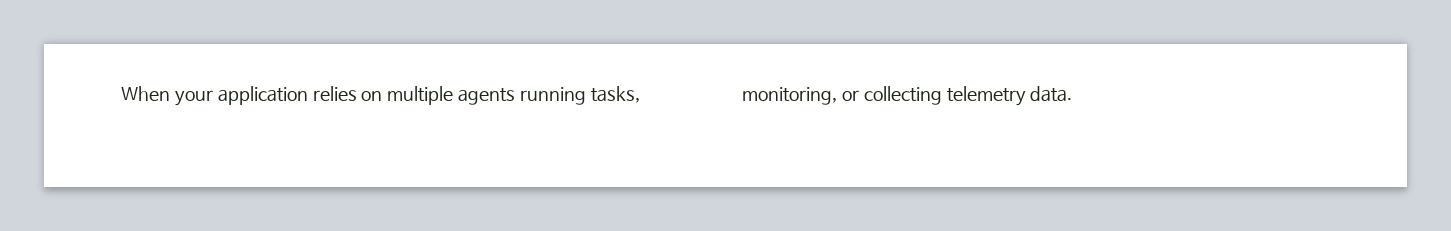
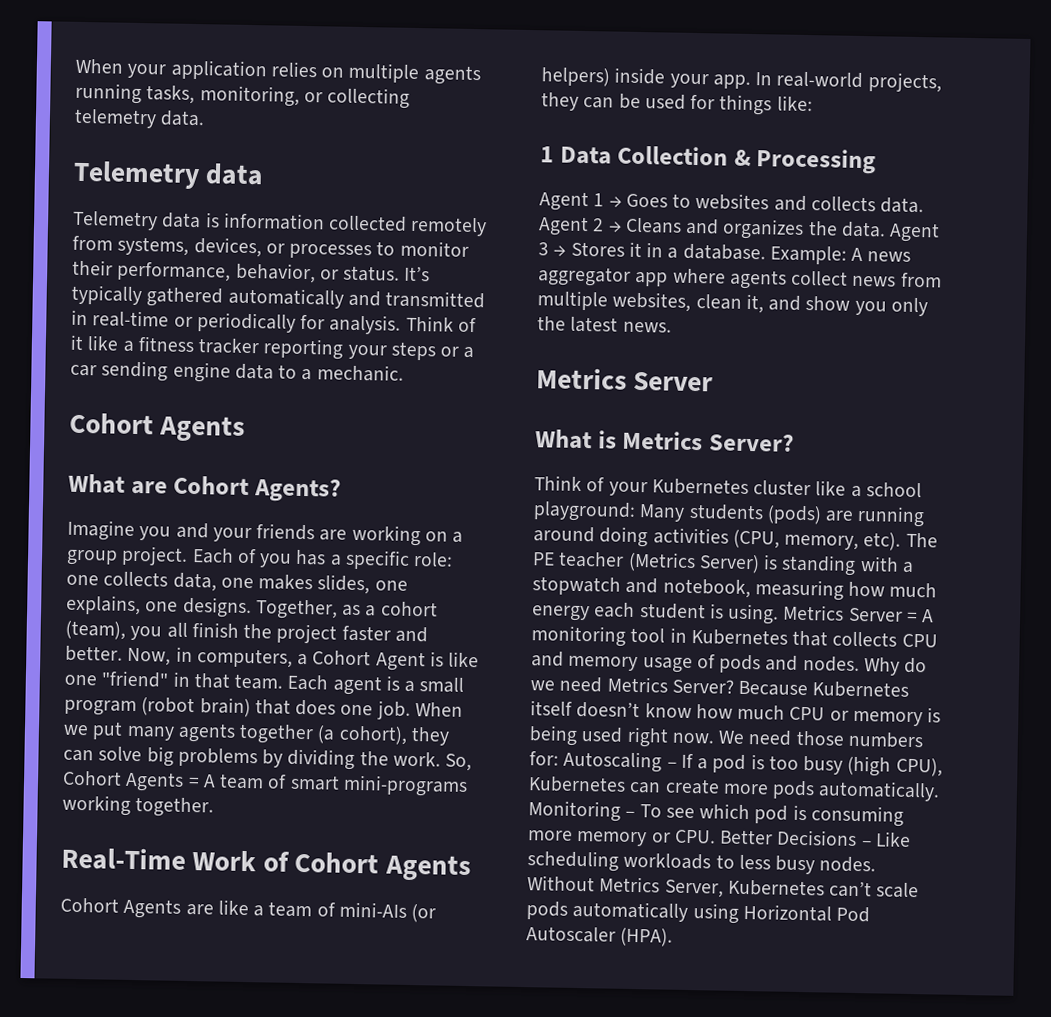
(1073, 94) none -> [73,160,265,190] [72,210,488,237] [72,235,469,260] [72,259,431,284] [71,284,486,309] [71,309,477,335] [70,334,475,361] [70,360,404,383] [69,412,246,442] [68,473,341,503] [67,519,464,547] [66,545,454,570] [66,571,408,595] [66,594,438,620] [65,620,428,644] [65,645,480,672] [64,670,465,696] [64,697,463,720] [63,721,450,746] [63,746,473,772] [62,770,468,797] [62,794,215,818] [61,846,471,882] [60,897,437,923] [541,67,942,93] [541,92,813,116] [540,145,877,175] [539,191,925,214] [538,216,941,243] [538,241,912,265] [538,266,942,290] [537,290,928,317] [537,316,672,333] [536,367,714,392] [535,429,794,452] [534,475,922,498] [533,501,926,528] [533,526,938,551] [532,551,914,576] [532,576,938,601] [531,602,935,625] [531,625,938,648] [531,651,928,676] [530,676,910,698] [530,700,942,727] [529,725,924,749] [529,750,943,777] [528,776,941,802] [528,800,904,827] [528,829,911,847] [527,850,877,875] [527,875,920,899] [526,900,871,924] [526,926,674,947] // Telemetry data // Telemetry data is information collected remotely from systems, devices, or processes to monitor their performance, behavior, or status. It’s typically gathered automatically and transmitted in real-time or periodically for analysis. Think of it like a fitness tracker reporting your steps or a car sending engine data to a mechanic. // Cohort Agents // What are Cohort Agents? // Imagine you and your friends are working on a group project. Each of you has a specific role: one collects data, one makes slides, one explains, one designs. Together, as a cohort (team), you all finish the project faster and better. Now, in computers, a Cohort Agent is like one "friend" in that team. Each agent is a small program (robot brain) that does one job. When we put many agents together (a cohort), they can solve big problems by dividing the work. So, Cohort Agents = A team of smart mini-programs working together. // Real-Time Work of Cohort Agents // Cohort Agents are like a team of mini-AIs (or helpers) inside your app. In real-world projects, they can be used for things like: // 1 Data Collection & Processing // Agent 1 → Goes to websites and collects data. Agent 2 → Cleans and organizes the data. Agent 3 → Stores it in a database. Example: A news aggregator app where agents collect news from multiple websites, clean it, and show you only the latest news. // Metrics Server // What is Metrics Server? // Think of your Kubernetes cluster like a school playground: Many students (pods) are running around doing activities (CPU, memory, etc). The PE teacher (Metrics Server) is standing with a stopwatch and notebook, measuring how much energy each student is using. Metrics Server = A monitoring tool in Kubernetes that collects CPU and memory usage of pods and nodes. Why do we need Metrics Server? Because Kubernetes itself doesn’t know how much CPU or memory is being used right now. We need those numbers for: Autoscaling – If a pod is too busy (high CPU), Kubernetes can create more pods automatically. Monitoring – To see which pod is consuming more memory or CPU. Better Decisions – Like scheduling workloads to less busy nodes. Without Metrics Server, Kubernetes can’t scale pods automatically using Horizontal Pod Autoscaler (HPA).

